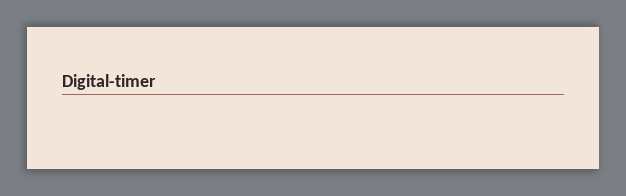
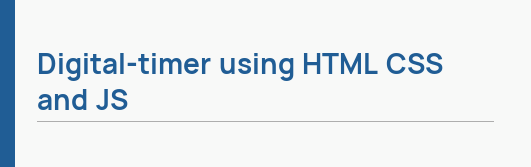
(156, 82) none -> [218,53,443,81] [37,89,128,110] using HTML CSS and JS

